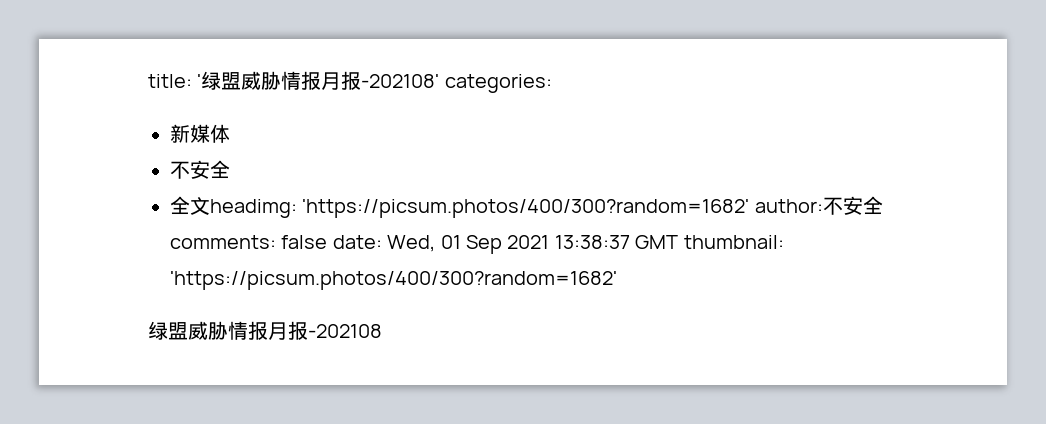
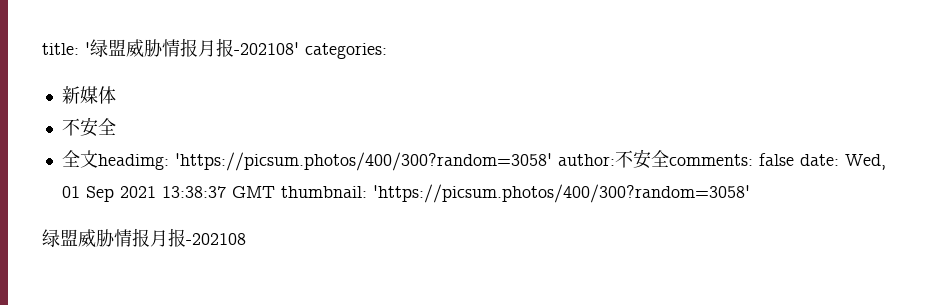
[302,199,750,218] 'https://picsum.photos/400/300?random=1682' -> [174,152,552,171] 'https://picsum.photos/400/300?random=3058'
[170,271,617,290] 'https://picsum.photos/400/300?random=1682' -> [372,184,750,203] 'https://picsum.photos/400/300?random=3058'

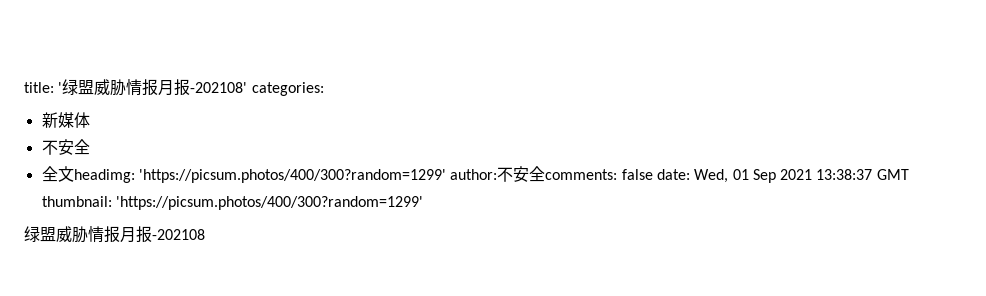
[174,152,552,171] 'https://picsum.photos/400/300?random=3058' -> [138,169,446,183] 'https://picsum.photos/400/300?random=1299'
[372,184,750,203] 'https://picsum.photos/400/300?random=3058' -> [115,196,423,210] 'https://picsum.photos/400/300?random=1299'

